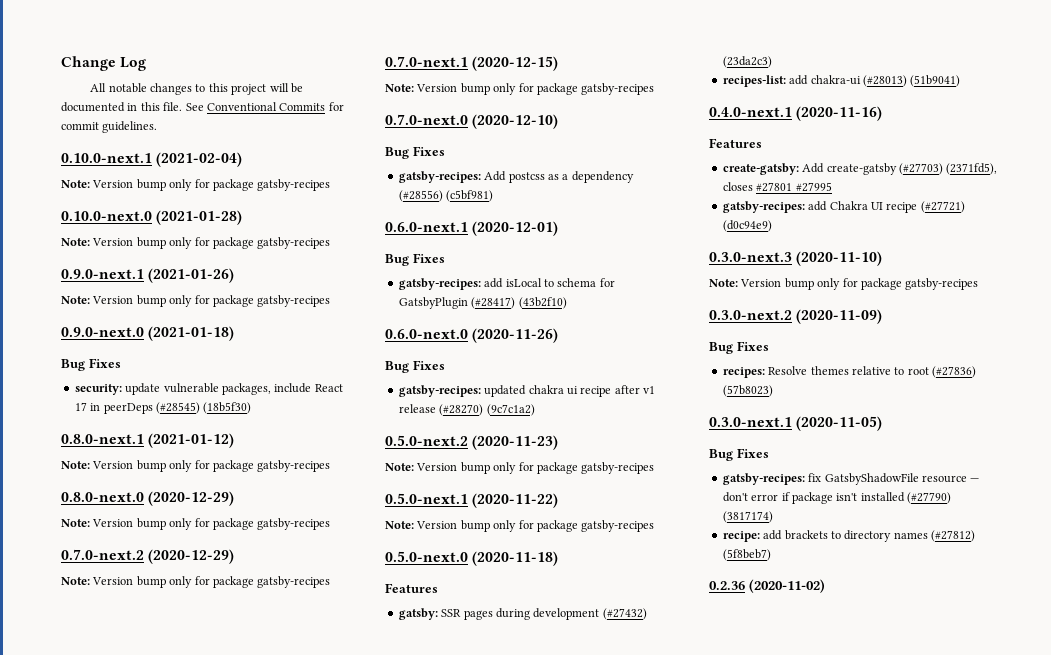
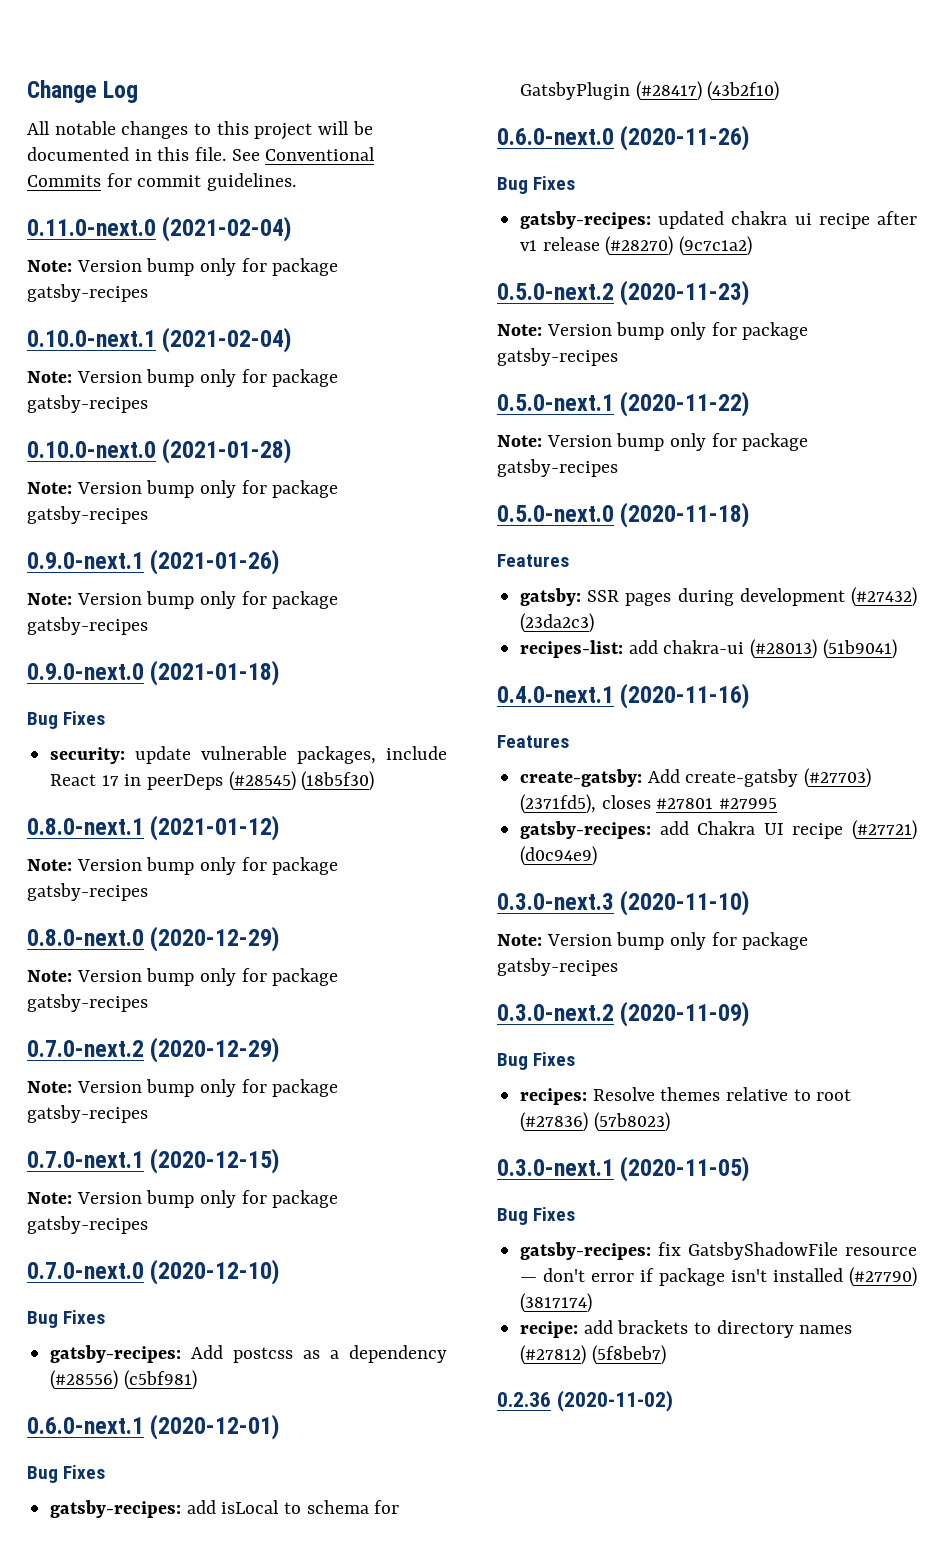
(158, 127) none -> [27,216,292,242] [27,258,339,276] [27,284,148,302] // 0.11.0-next.0 (2021-02-04) // Note: Version bump only for package gatsby-recipes

